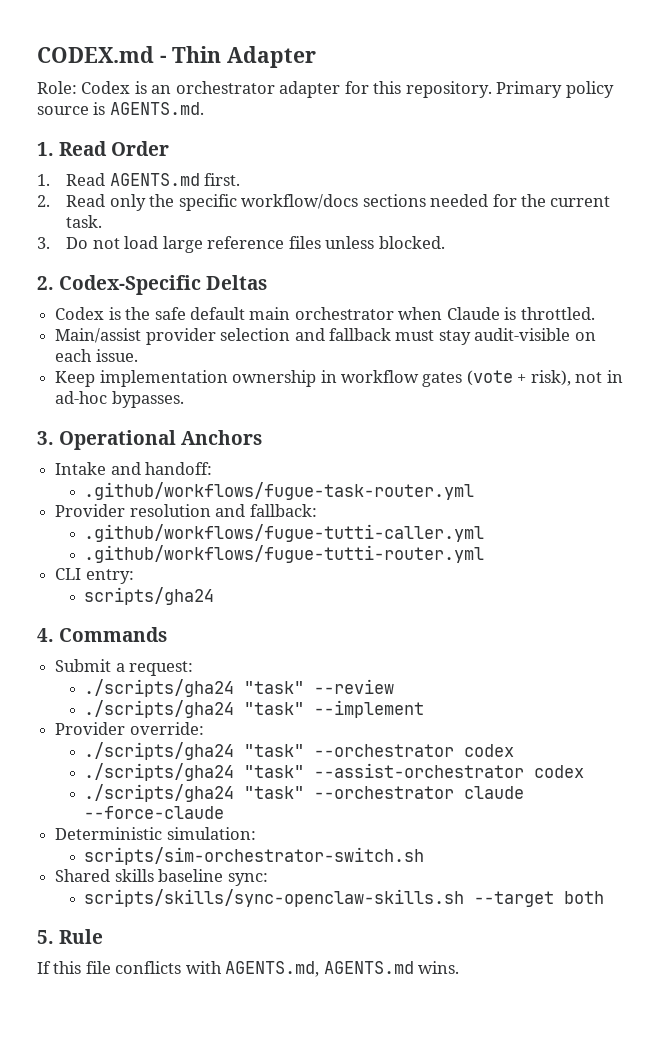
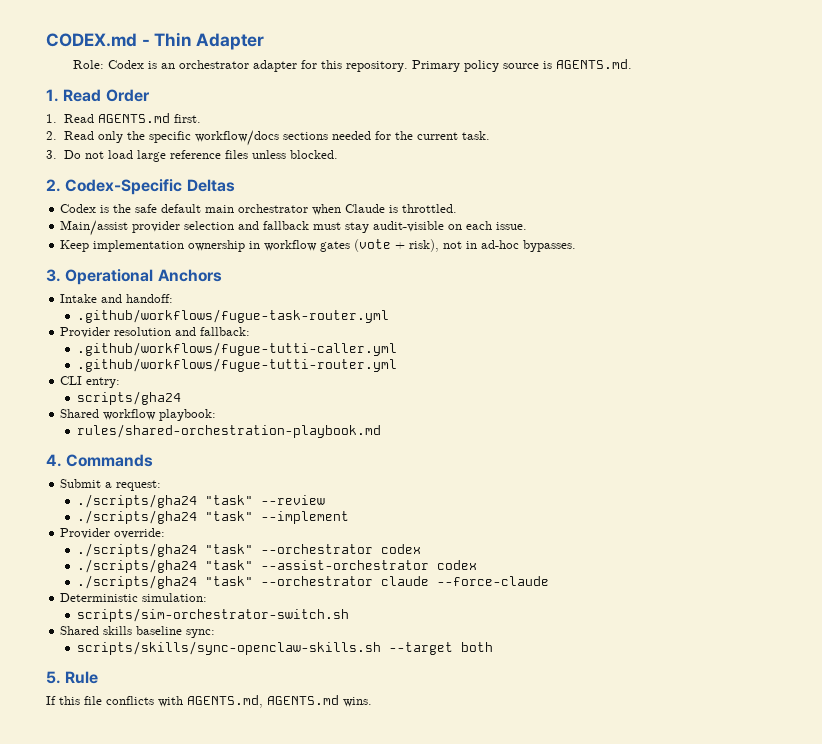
(215, 596) none -> [60,409,217,421] [76,424,381,438] // Shared workflow playbook: // rules/shared-orchestration-playbook.md

